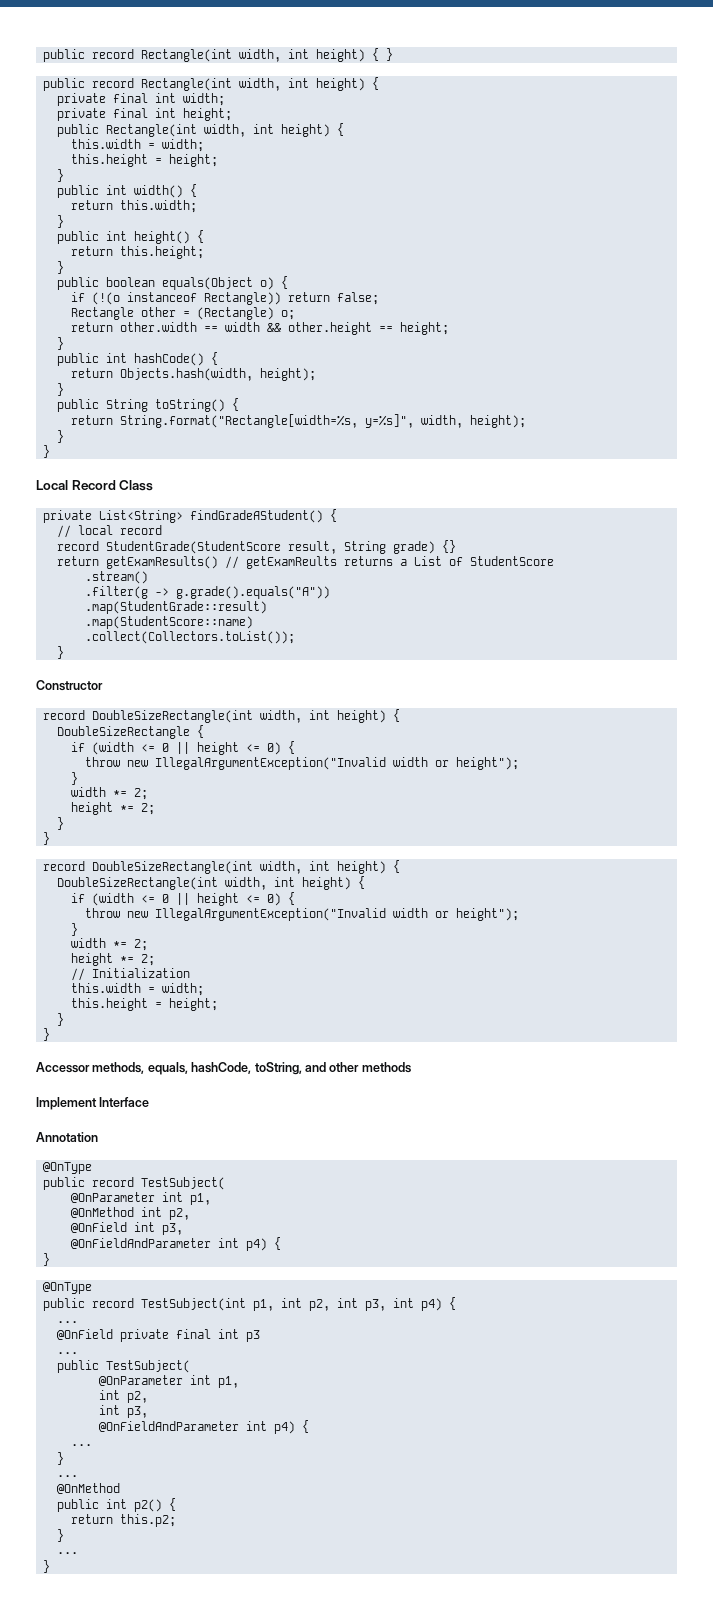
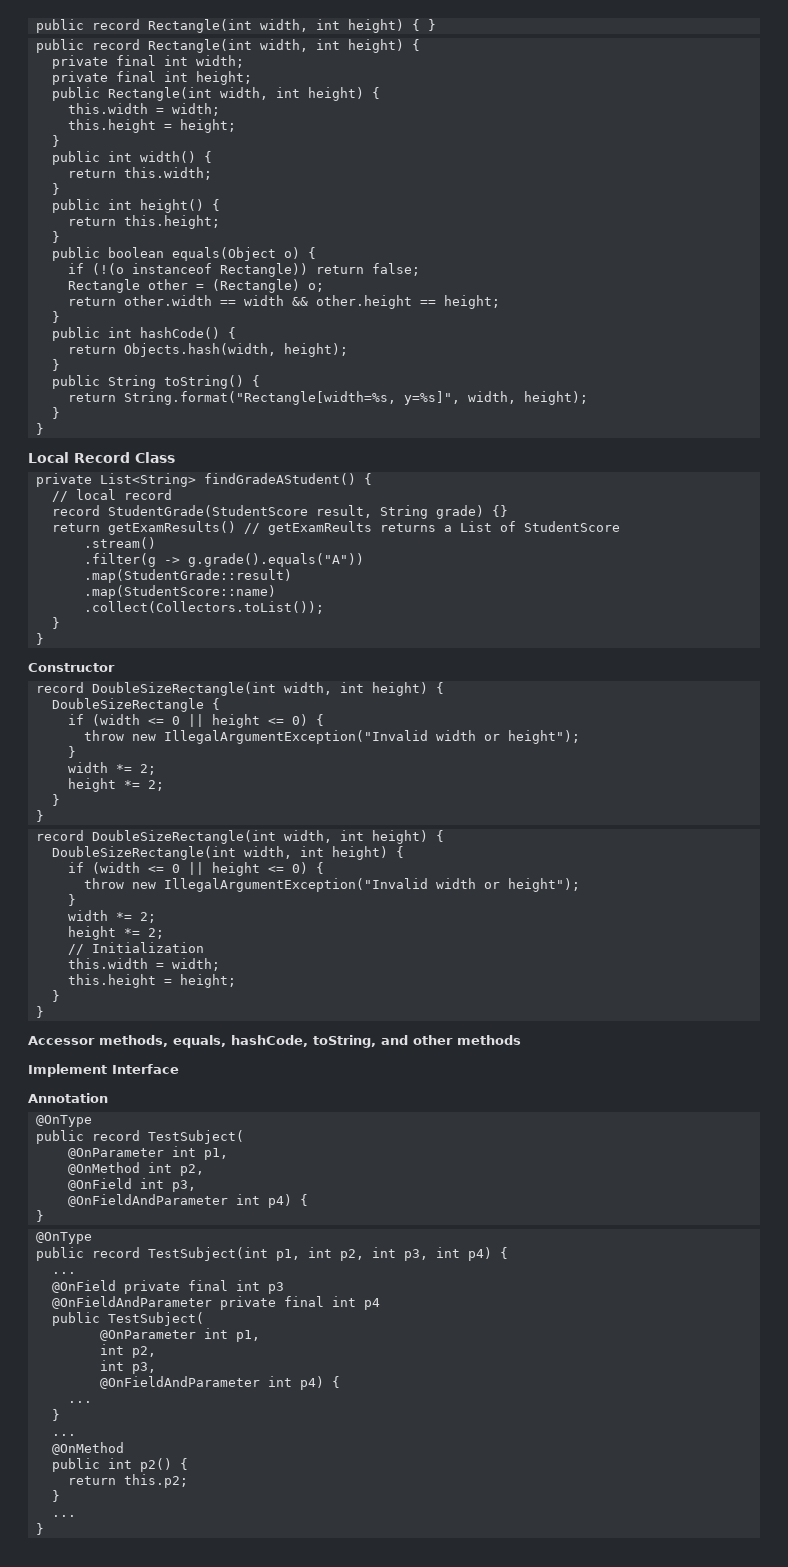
(64, 652) none -> [35,633,44,645] // }
[56,1352,78,1354] ... -> [51,1296,380,1310] @OnFieldAndParameter private final int p4

